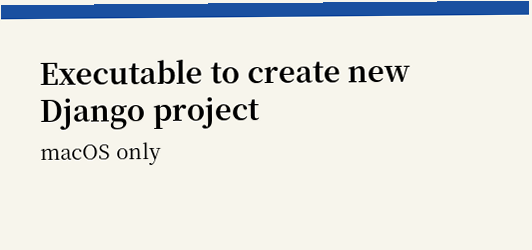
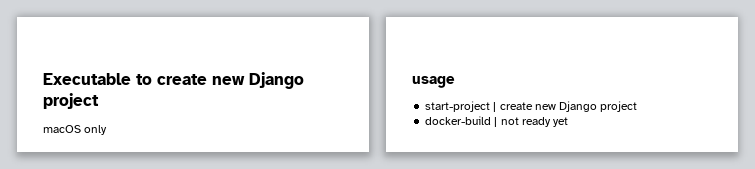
(162, 153) none -> [412,76,455,88] [425,101,638,112] [425,116,569,127] // usage // start-project | create new Django project // docker-build | not ready yet

